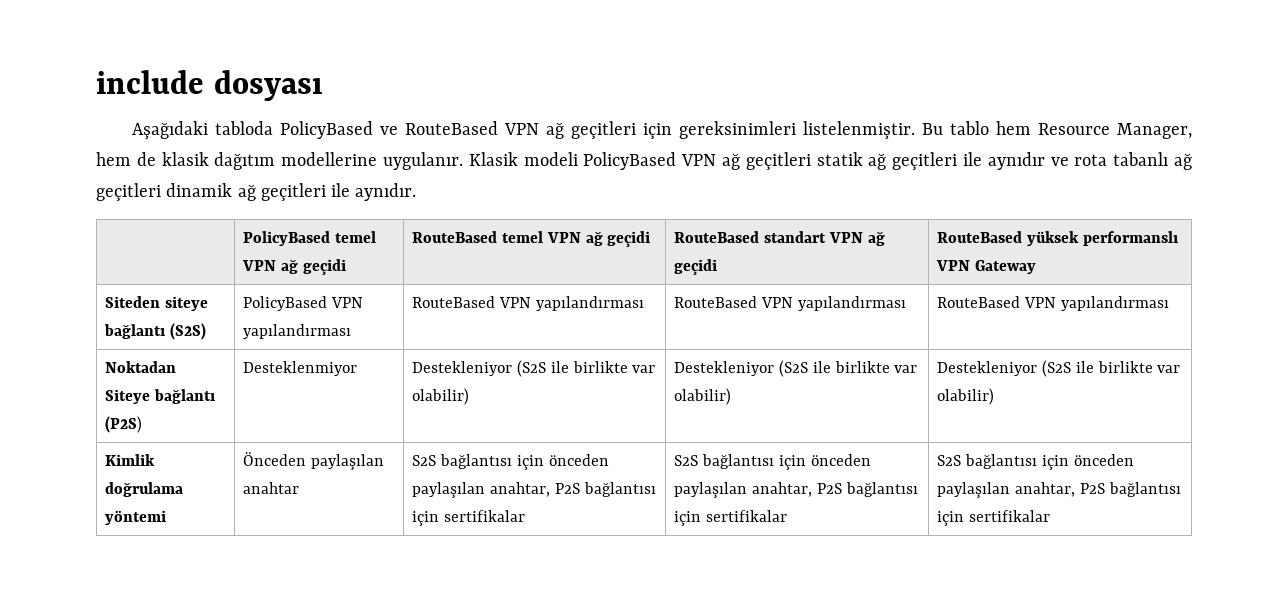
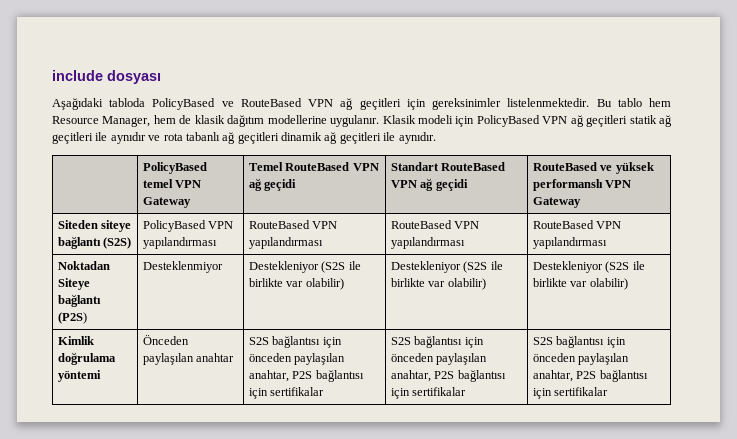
[678,121,915,139] gereksinimleri listelenmiştir. -> [432,98,590,110] gereksinimler listelenmektedir.
(578, 159) none -> [455,116,475,127] için
[281,259,346,275] [412,231,651,247] [674,231,885,246] [674,259,718,275] [937,231,1023,243] ağ geçidi | RouteBased temel VPN ağ geçidi | RouteBased standart VPN ağ geçidi | RouteBased -> [142,197,191,208] [248,162,379,171] [248,178,297,191] [390,162,506,171] [390,178,468,191] [532,162,613,171] Gateway | Temel RouteBased VPN ağ geçidi | Standart RouteBased VPN ağ geçidi | RouteBased ve

